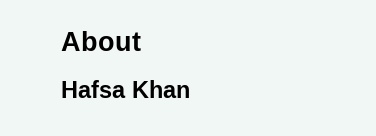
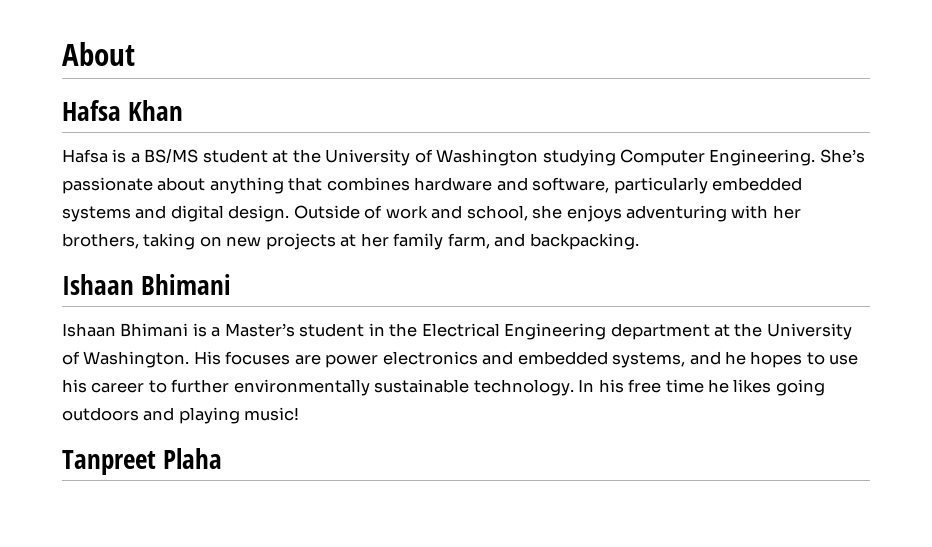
(190, 89) none -> [62,149,865,166] [62,177,803,194] [62,205,801,222] [62,233,639,250] [62,274,232,295] [62,323,852,340] [62,351,859,368] [62,379,825,396] [62,407,300,424] [62,448,223,475] // Hafsa is a BS/MS student at the University of Washington studying Computer Engineering. She’s passionate about anything that combines hardware and software, particularly embedded systems and digital design. Outside of work and school, she enjoys adventuring with her brothers, taking on new projects at her family farm, and backpacking. // Ishaan Bhimani // Ishaan Bhimani is a Master’s student in the Electrical Engineering department at the University of Washington. His focuses are power electronics and embedded systems, and he hopes to use his career to further environmentally sustainable technology. In his free time he likes going outdoors and playing music! // Tanpreet Plaha

